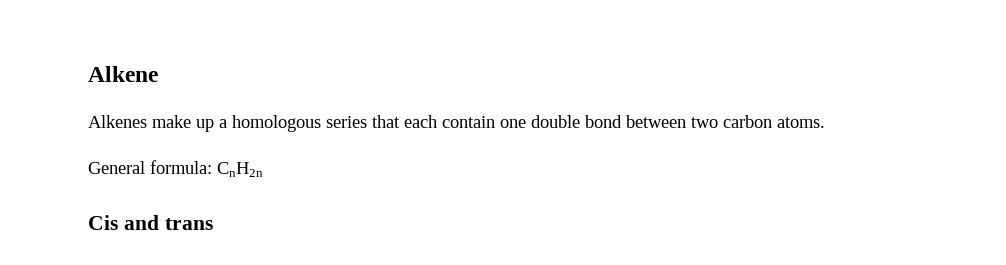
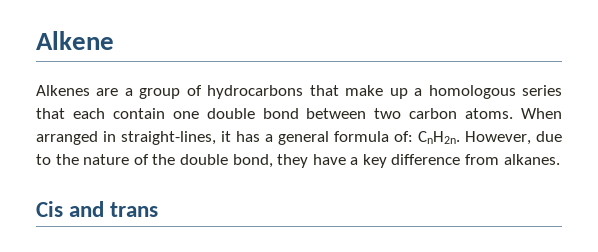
(147, 121) none -> [96,85,339,99] are a group of hydrocarbons that
[88,160,263,177] // General formula: CnH2n -> [520,108,562,119] [36,131,562,145] [36,154,560,168] When arranged in straight-lines, it has a general formula of: CnH2n. However, due to the nature of the double bond, they have a key difference from alkanes.

